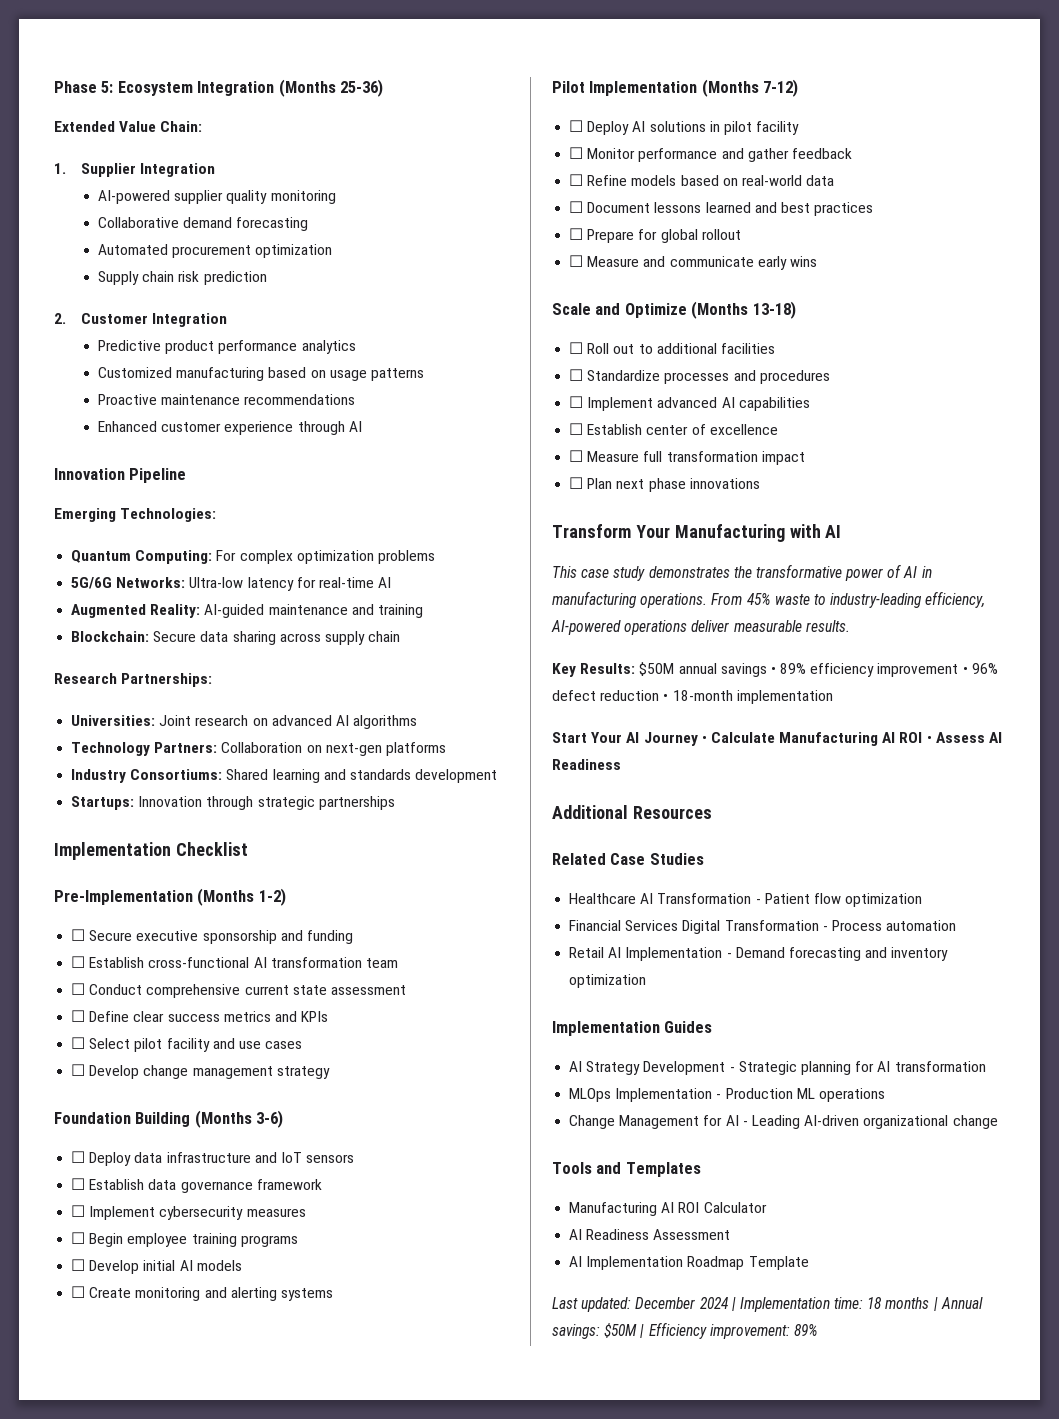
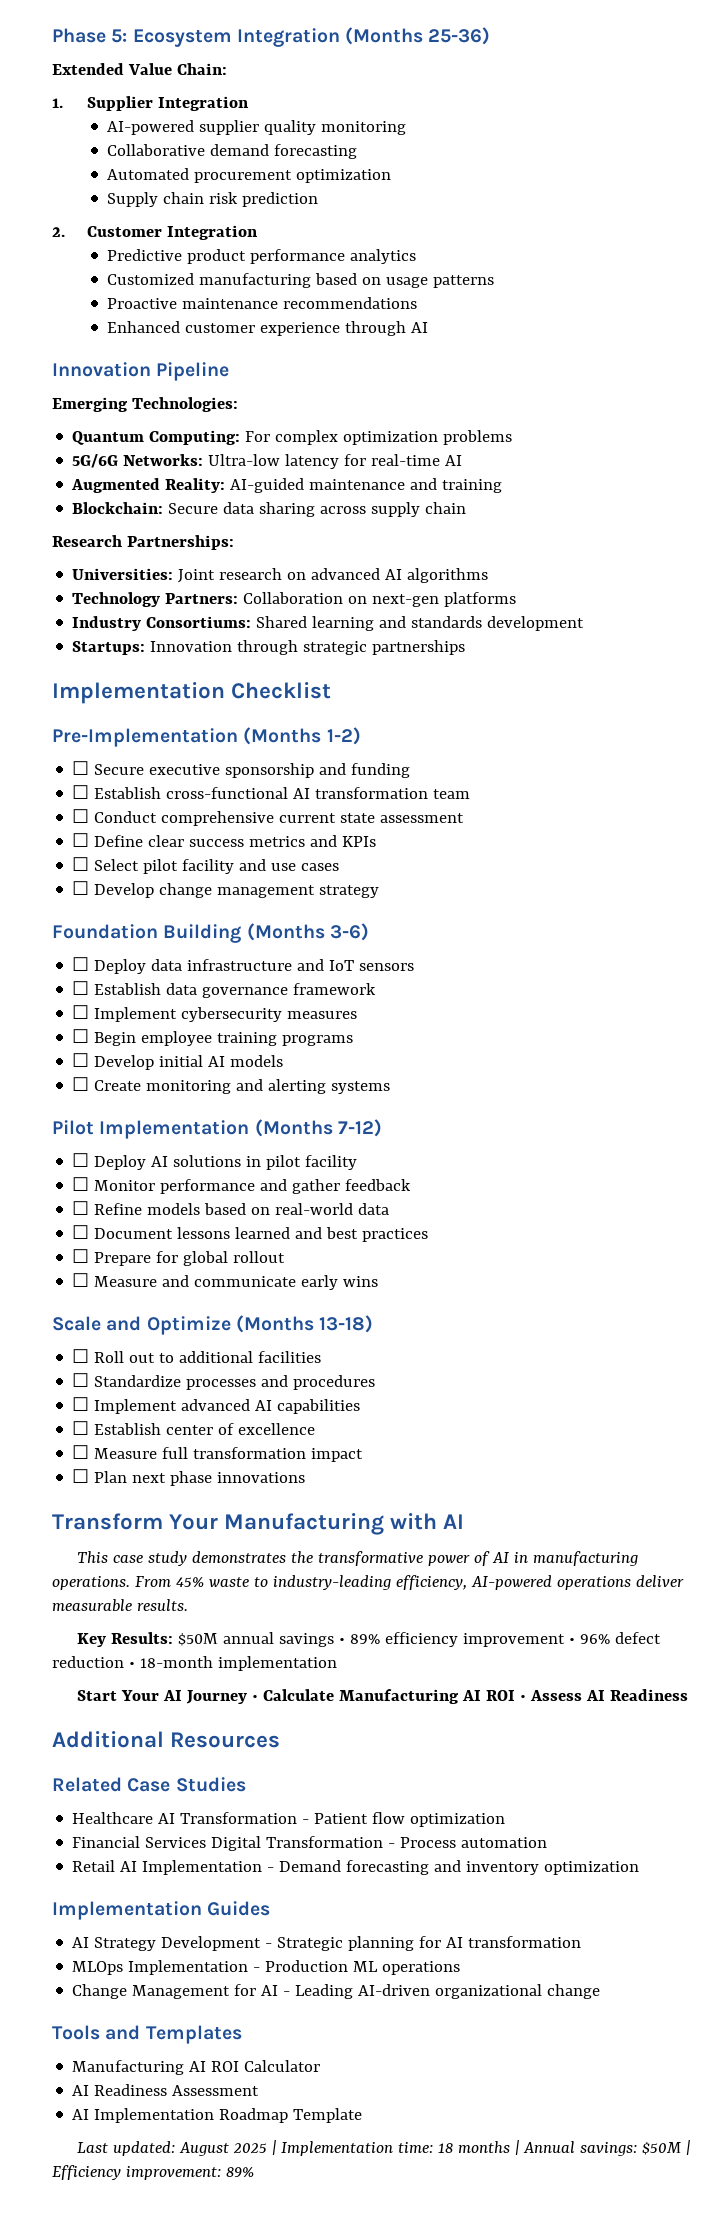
[635,1297,728,1309] December 2024 -> [178,2142,267,2156] August 2025

